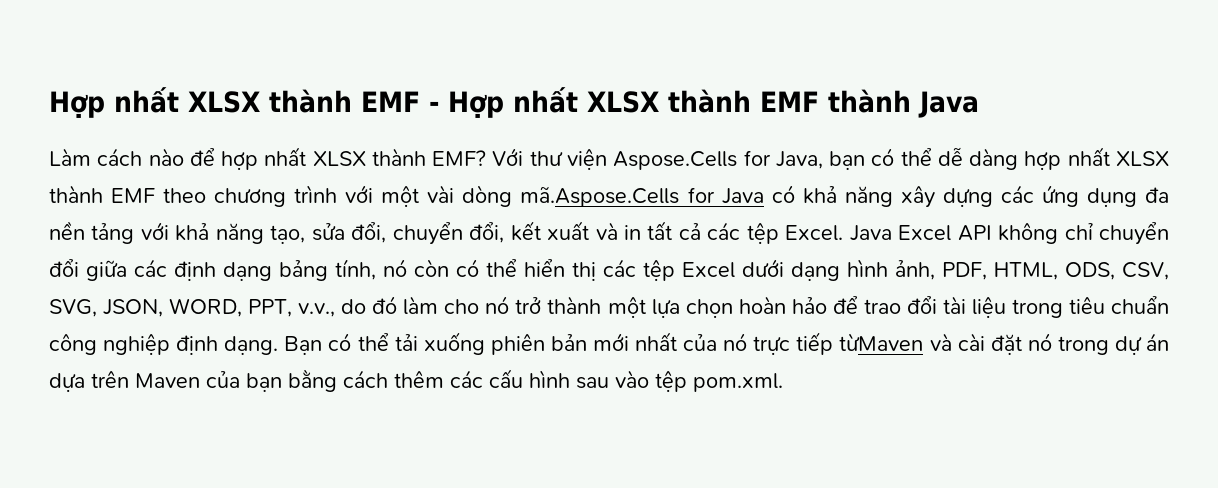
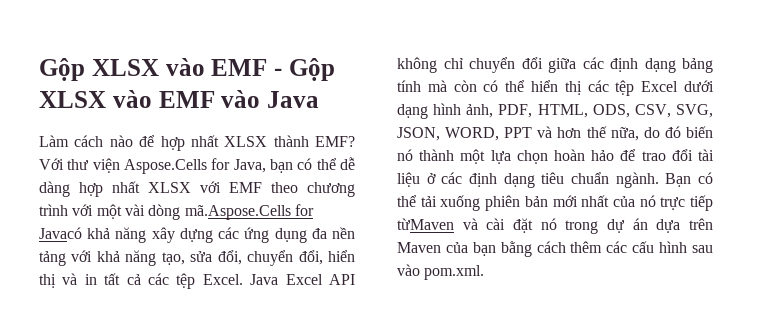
[49,87,911,118] Hợp nhất XLSX thành EMF - Hợp nhất XLSX thành EMF thành -> [39,58,335,81] [39,90,261,108] Gộp XLSX vào EMF - Gộp XLSX vào EMF vào
[49,185,103,203] thành -> [200,181,221,193] với
[721,185,795,204] Java có -> [39,227,82,239] Javacó
[510,221,590,241] kết xuất -> [328,250,356,262] [39,274,56,288] hiển thị
[335,259,407,280] tính, nó -> [397,80,447,92] tính mà
[248,296,542,317] PPT, v.v., do đó làm cho nó trở -> [504,126,713,141] [397,149,413,161] PPT và hơn thế nữa, do đó biến nó
[1011,296,1169,318] [49,334,279,355] trong tiêu chuẩn công nghiệp định dạng. -> [426,172,659,188] ở các định dạng tiêu chuẩn ngành.
[655,371,687,392] tệp -> (420, 270) none

